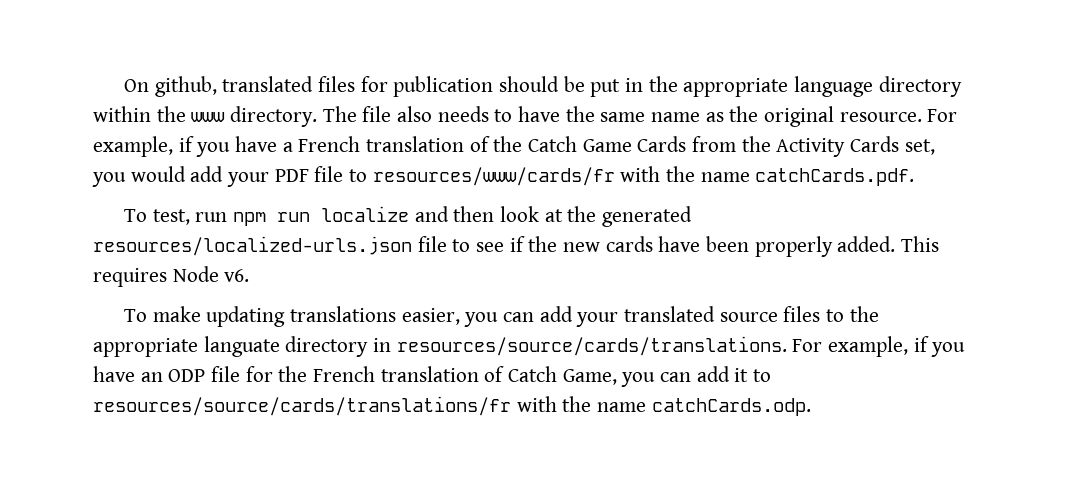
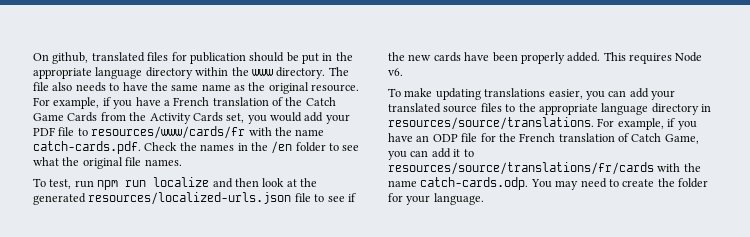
[755,168,915,186] catchCards.pdf. -> [33,141,360,154] [33,157,182,169] catch-cards.pdf. Check the names in the /en folder to see what the original file names.
[203,336,280,357] languate -> [601,103,649,115] language
[396,336,787,356] resources/source/cards/translations. -> [388,117,594,130] resources/source/translations.
[93,396,811,416] resources/source/cards/translations/fr with the name catchCards.odp. -> [388,162,701,175] [388,177,708,190] [388,193,484,205] resources/source/translations/fr/cards with the name catch-cards.odp. You may need to create the folder for your language.

